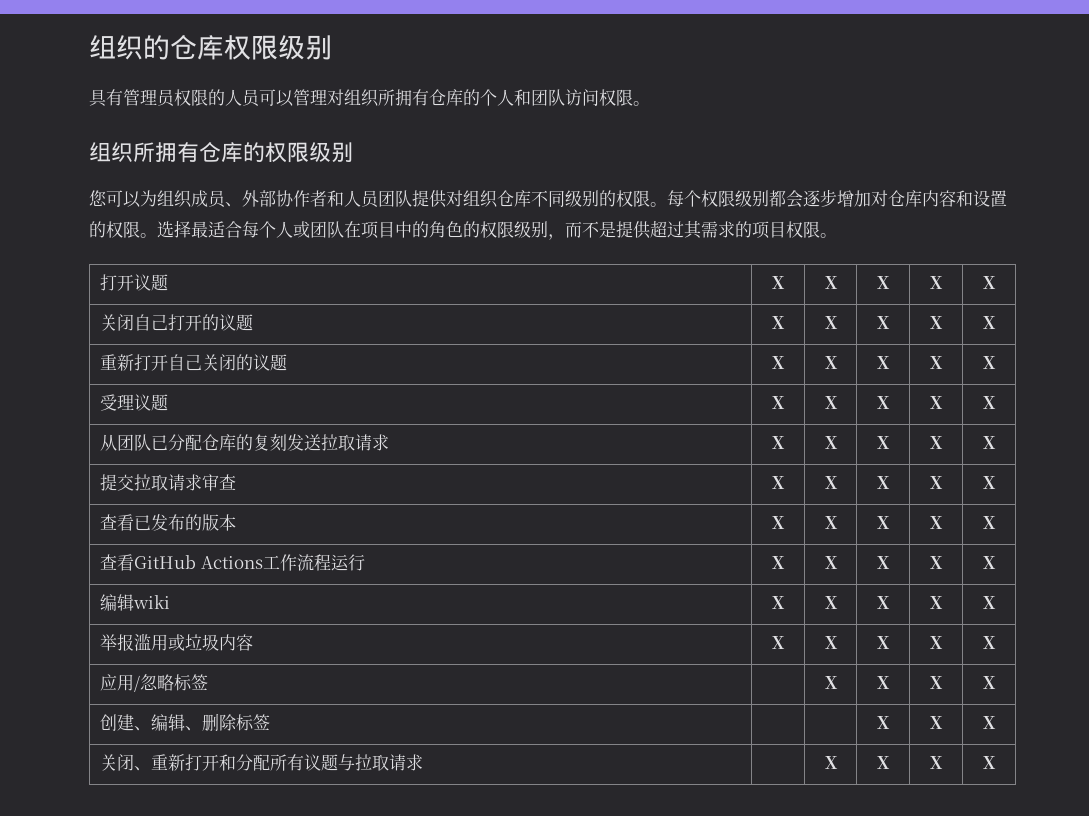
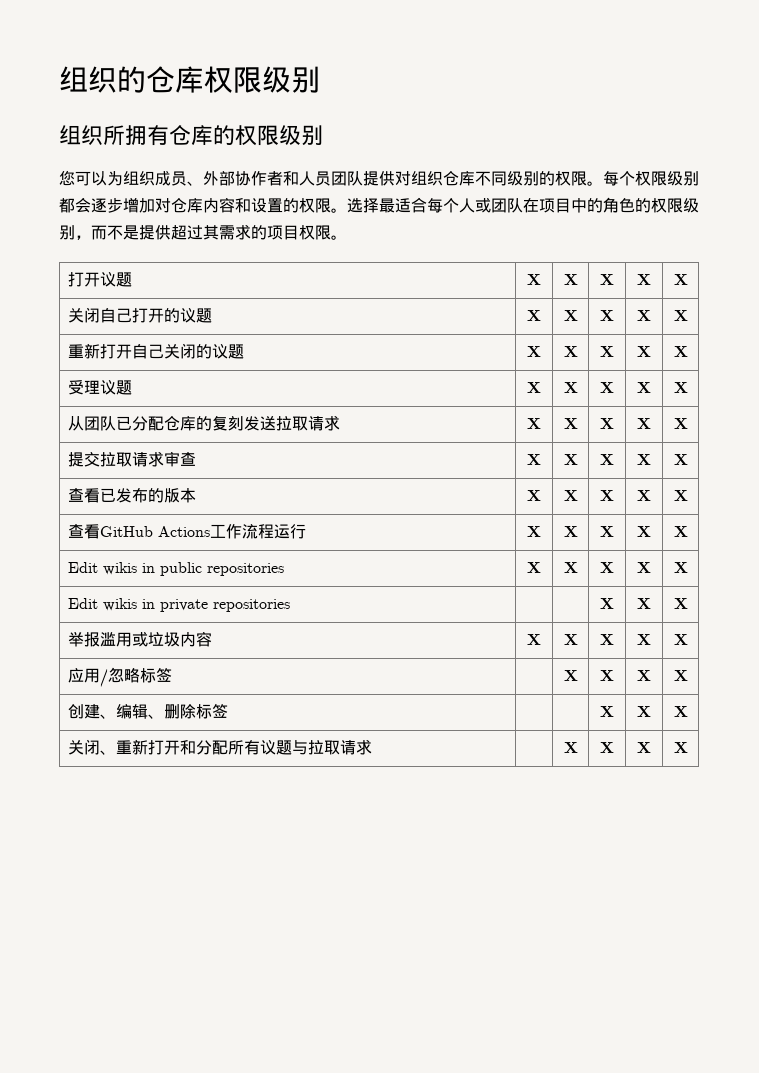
[89,89,650,107] // 具有管理员权限的人员可以管理对组织所拥有仓库的个人和团队访问权限。 -> (320, 79) none
[100,594,171,611] [772,596,785,609] [824,596,838,609] [877,596,890,609] [930,596,943,609] [983,596,996,609] 编辑wiki | X | X | X | X | X -> [68,562,285,576] [527,562,541,573] [563,562,578,573] [600,562,614,573] [637,562,651,573] [673,562,688,573] [68,598,291,612] [600,598,614,609] [637,598,651,609] [673,598,688,609] Edit wikis in public repositories | X | X | X | X | X // Edit wikis in private repositories | | | X | X | X

